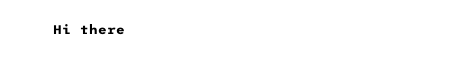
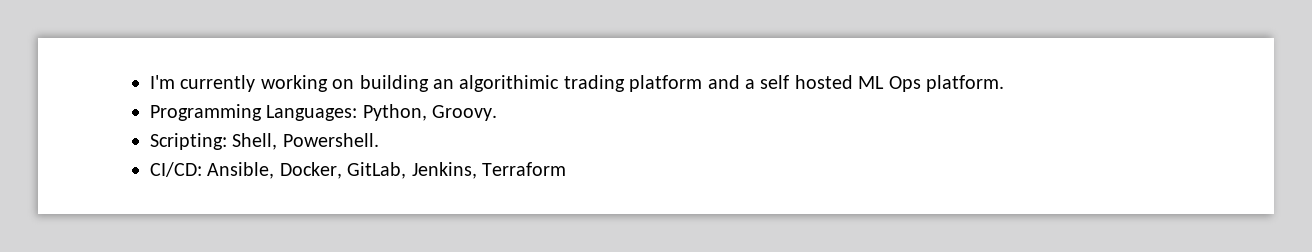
[53,24,125,35] Hi there -> [150,75,1004,92] [150,104,498,121] [150,133,379,150] [150,162,566,179] I'm currently working on building an algorithimic trading platform and a self hosted ML Ops platform. // Programming Languages: Python, Groovy. // Scripting: Shell, Powershell. // CI/CD: Ansible, Docker, GitLab, Jenkins, Terraform

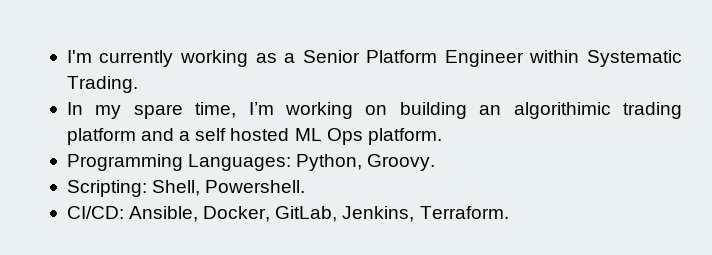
(328, 83) none -> [255,50,683,67] [66,76,138,93] [66,102,353,119] as a Senior Platform Engineer within Systematic Trading. // In my spare time, I’m working
[482,162,566,176] Terraform -> [419,206,509,219] Terraform.

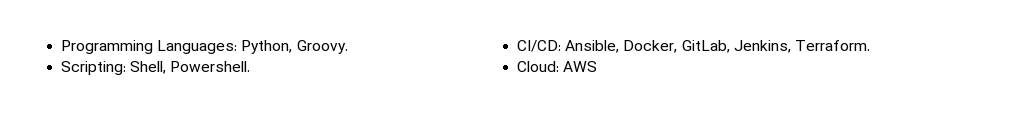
[66,50,683,67] [66,76,138,93] [66,102,683,119] [66,128,442,145] I'm currently working as a Senior Platform Engineer within Systematic Trading. // In my spare time, I’m working on building an algorithimic trading platform and a self hosted ML Ops platform. // -> (61, 47) none
(509, 212) none -> [517,61,598,72] // Cloud: AWS

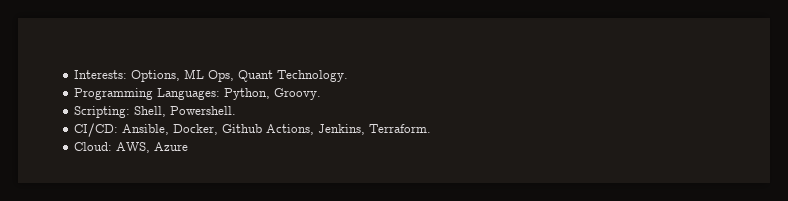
(61, 47) none -> [74,69,349,82] Interests: Options, ML Ops, Quant Technology. //
[681,40,730,53] GitLab, -> [222,124,315,135] Github Actions,
[563,61,598,72] AWS -> [116,142,189,153] AWS, Azure

